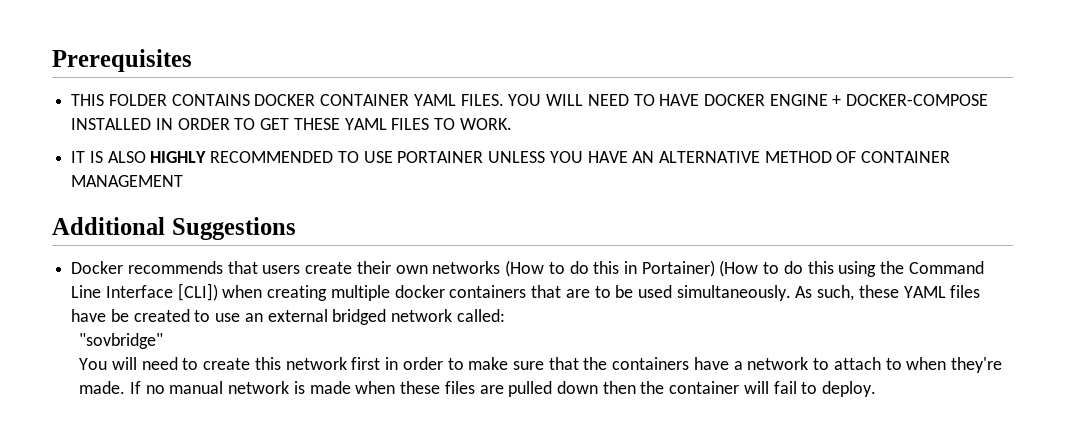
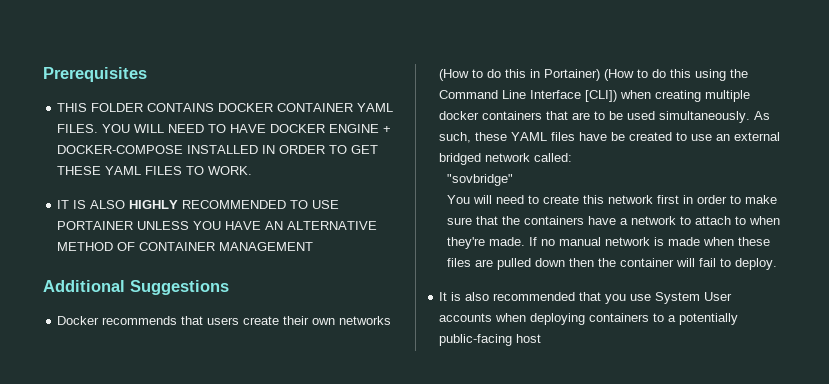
(877, 389) none -> [439,292,733,304] [439,313,739,325] [439,334,542,346] // It is also recommended that you use System User accounts when deploying containers to a potentially public-facing host

